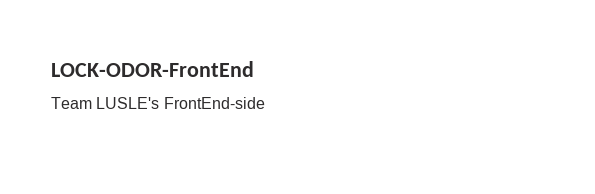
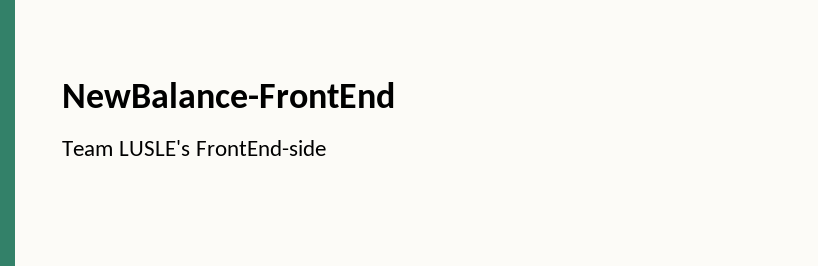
[51,61,254,77] LOCK-ODOR-FrontEnd -> [62,82,395,108] NewBalance-FrontEnd

